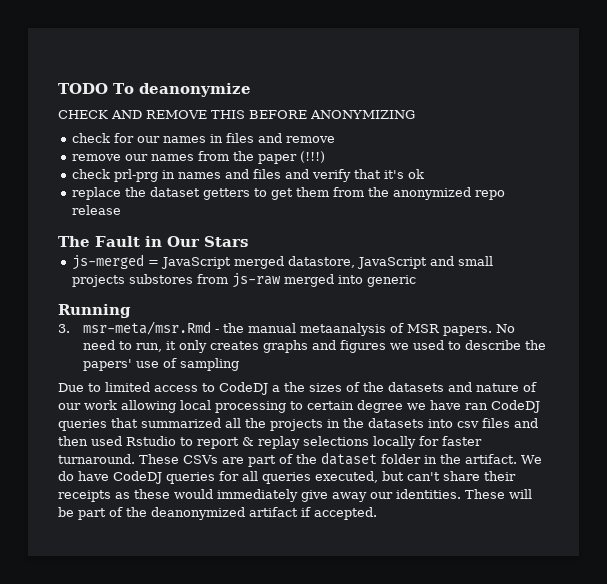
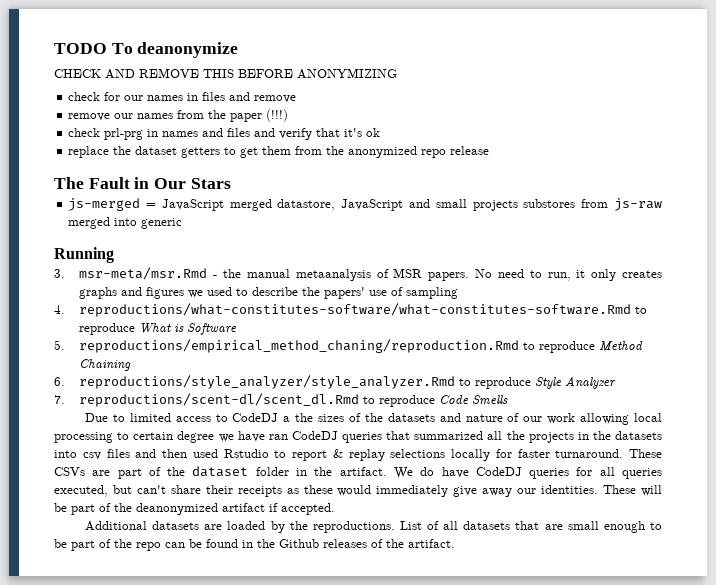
(240, 364) none -> [54,303,648,317] [79,323,238,335] [54,339,644,353] [79,359,132,371] [54,375,617,389] [54,393,509,407] // 4. reproductions/what-constitutes-software/what-constitutes-software.Rmd to reproduce What is Software // 5. reproductions/empirical_method_chaning/reproduction.Rmd to reproduce Method Chaining // 6. reproductions/style_analyzer/style_analyzer.Rmd to reproduce Style Analyzer // 7. reproductions/scent-dl/scent_dl.Rmd to reproduce Code Smells
(377, 513) none -> [85,521,662,533] [54,539,455,551] // Additional datasets are loaded by the reproductions. List of all datasets that are small enough to be part of the repo can be found in the Github releases of the artifact.

